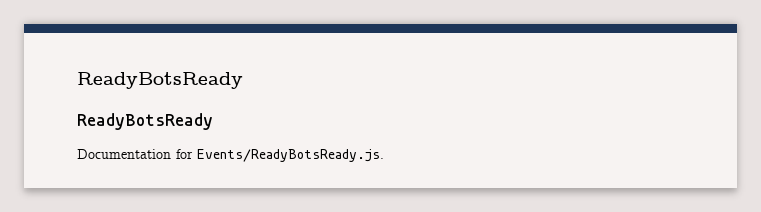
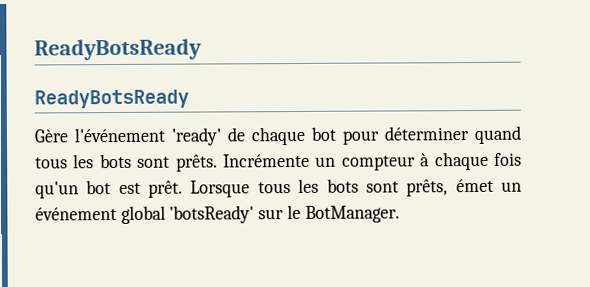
[77,149,384,162] Documentation for Events/ReadyBotsReady.js. -> [34,125,522,146] [35,151,522,172] [35,178,522,199] [35,204,400,224] Gère l'événement 'ready' de chaque bot pour déterminer quand tous les bots sont prêts. Incrémente un compteur à chaque fois qu'un bot est prêt. Lorsque tous les bots sont prêts, émet un événement global 'botsReady' sur le BotManager.

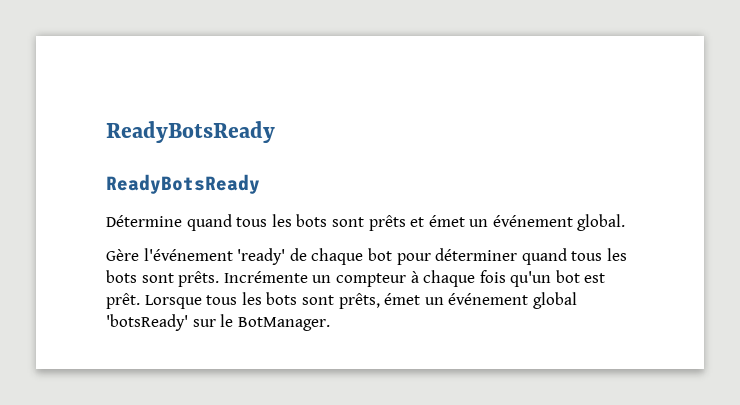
(189, 99) none -> [106,214,626,231] // Détermine quand tous les bots sont prêts et émet un événement global.

